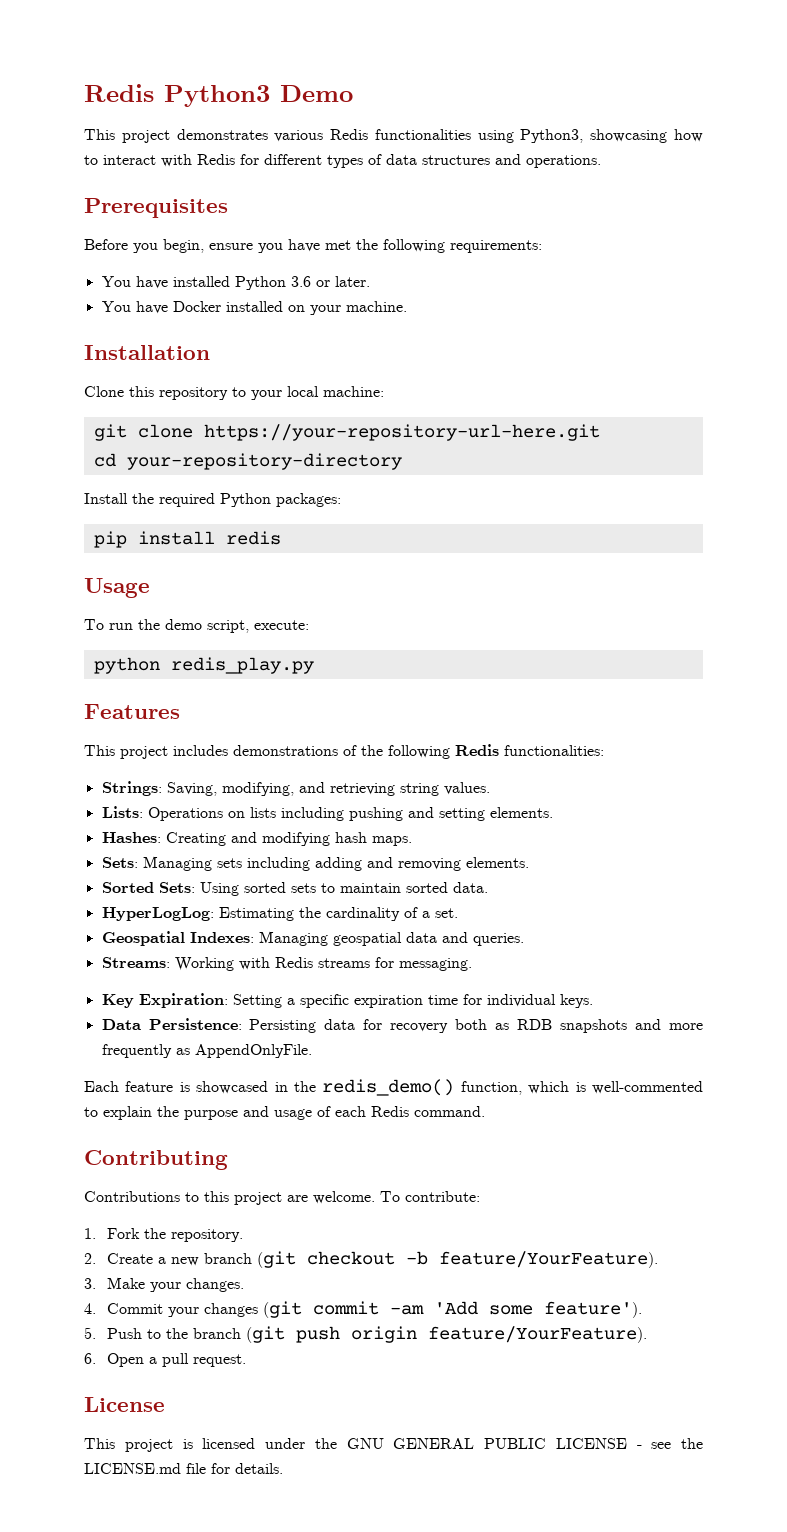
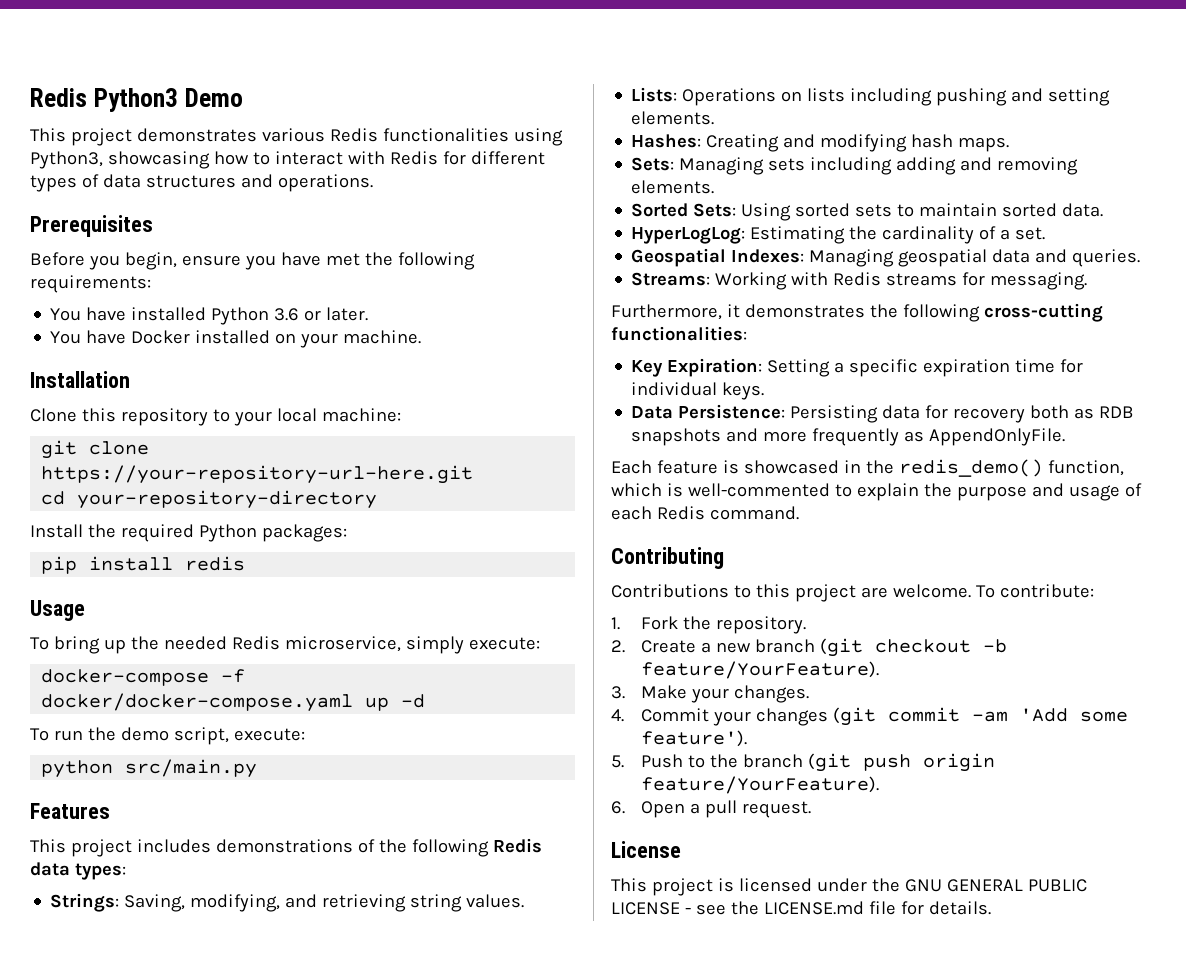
(150, 588) none -> [30,636,540,654] [41,669,246,686] [41,693,426,712] // To bring up the needed Redis microservice, simply execute: // docker-compose -f docker/docker-compose.yaml up -d
[170,657,314,674] redis_play.py -> [125,759,258,778] src/main.py
[504,745,604,756] functionalities: -> [30,862,126,880] data types:
(472, 964) none -> [611,303,1103,322] [611,326,747,341] // Furthermore, it demonstrates the following cross-cutting functionalities:

